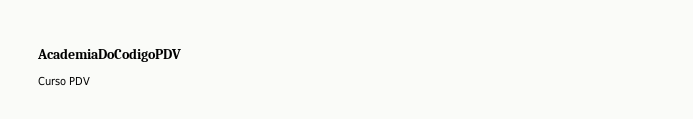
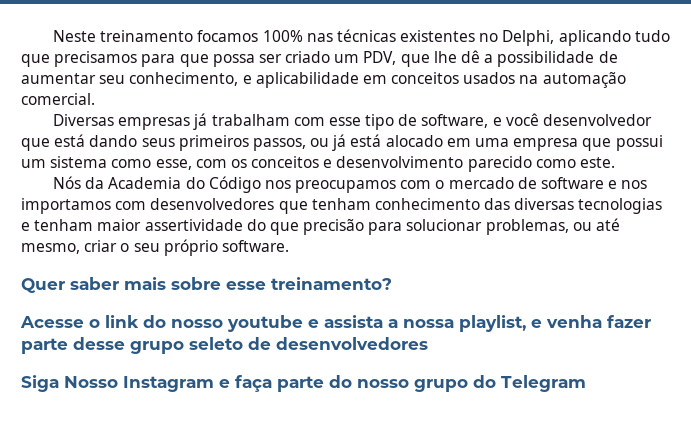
[37,48,181,62] [38,76,90,86] AcademiaDoCodigoPDV // Curso PDV -> [52,29,670,46] [21,50,618,67] [21,72,626,88] [21,93,95,105] [52,113,652,130] [21,134,663,151] [21,156,616,172] [52,176,648,193] [21,198,663,214] [21,218,621,235] [21,239,289,256] [21,277,392,293] [20,315,651,332] [21,337,428,354] [21,375,586,392] Neste treinamento focamos 100% nas técnicas existentes no Delphi, aplicando tudo que precisamos para que possa ser criado um PDV, que lhe dê a possibilidade de aumentar seu conhecimento, e aplicabilidade em conceitos usados na automação comercial. // Diversas empresas já trabalham com esse tipo de software, e você desenvolvedor que está dando seus primeiros passos, ou já está alocado em uma empresa que possui um sistema como esse, com os conceitos e desenvolvimento parecido como este. // Nós da Academia do Código nos preocupamos com o mercado de software e nos importamos com desenvolvedores que tenham conhecimento das diversas tecnologias e tenham maior assertividade do que precisão para solucionar problemas, ou até mesmo, criar o seu próprio software. // Quer saber mais sobre esse treinamento? // Acesse o link do nosso youtube e assista a nossa playlist, e venha fazer parte desse grupo seleto de desenvolvedores // Siga Nosso Instagram e faça parte do nosso grupo do Telegram

